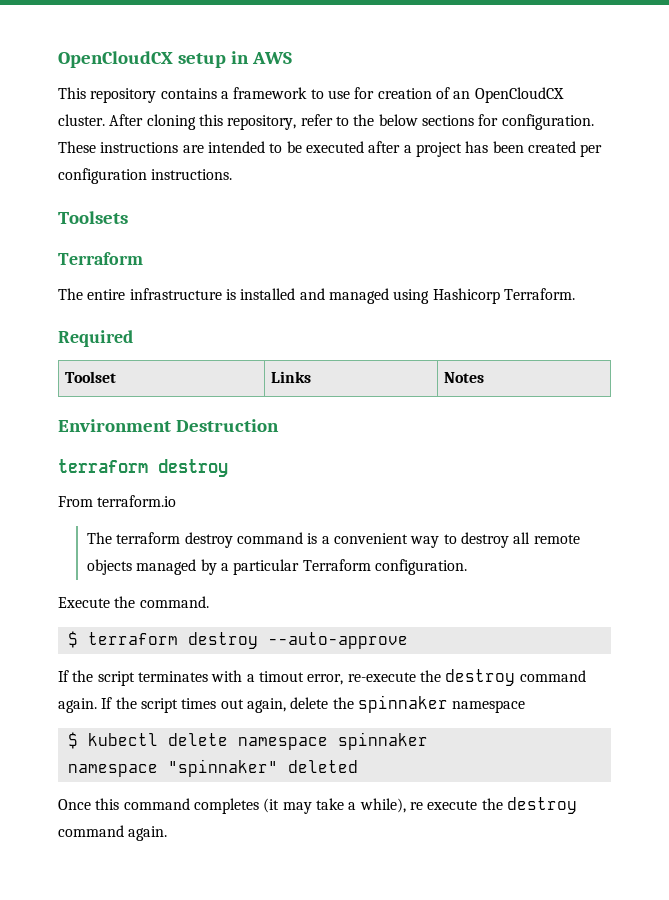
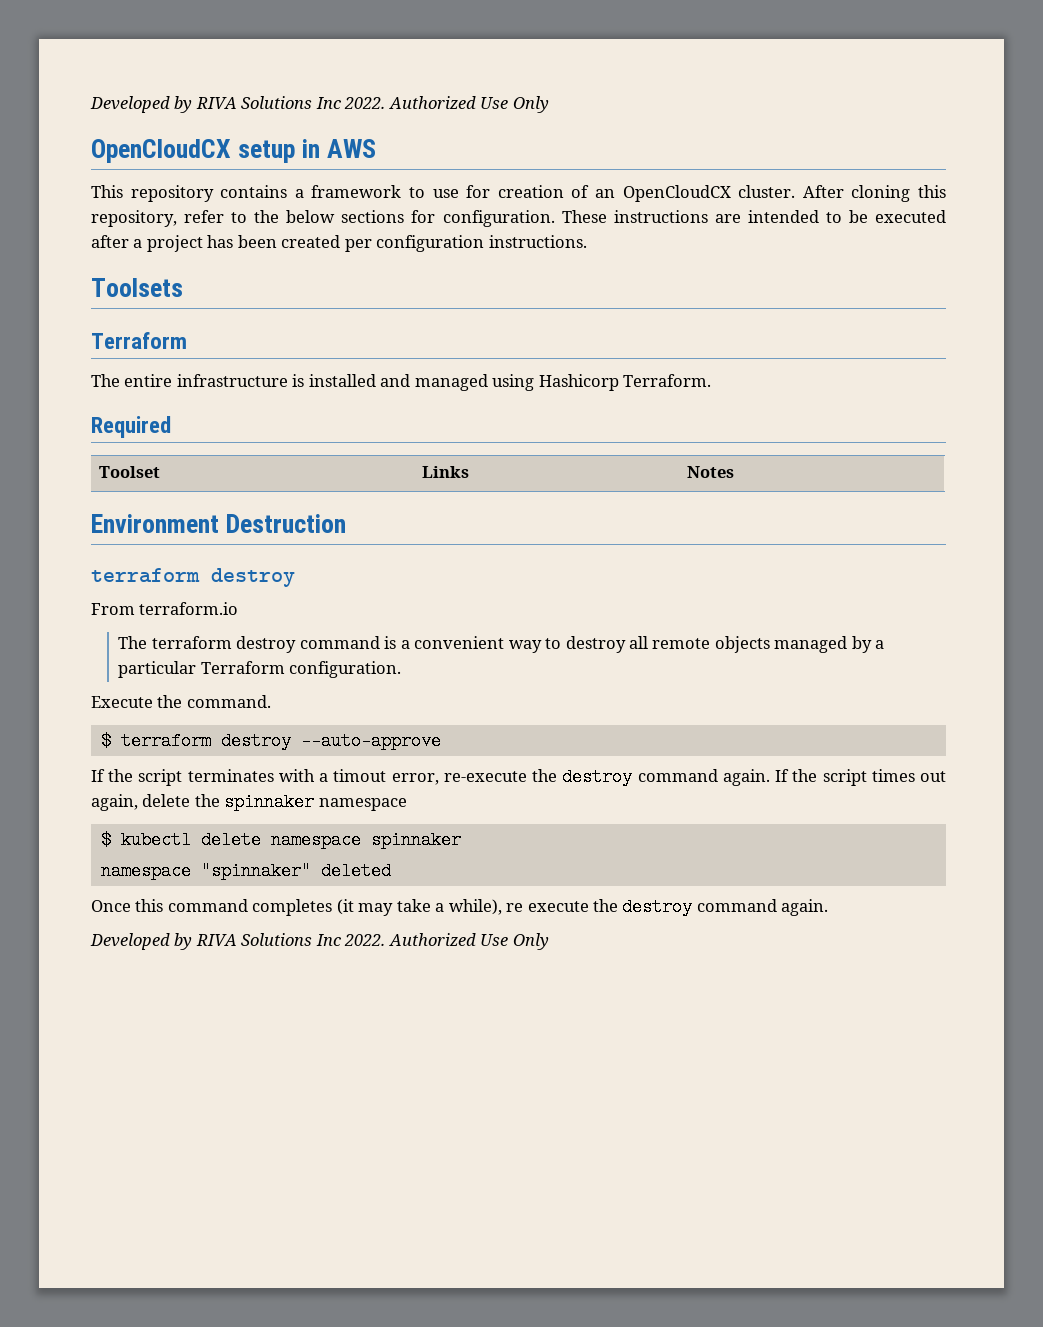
(58, 59) none -> [90,96,549,113] Developed by RIVA Solutions Inc 2022. Authorized Use Only //
(168, 833) none -> [90,933,549,950] // Developed by RIVA Solutions Inc 2022. Authorized Use Only

